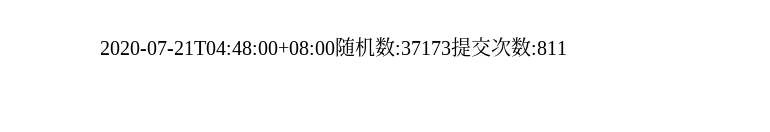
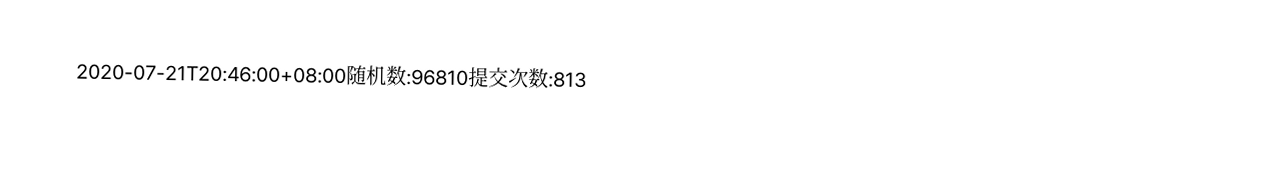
[100,37,451,57] 2020-07-21T04:48:00+08:00随机数:37173 -> [76,63,469,87] 2020-07-21T20:46:00+08:00随机数:96810
[531,41,567,55] :811 -> [548,71,587,89] :813

